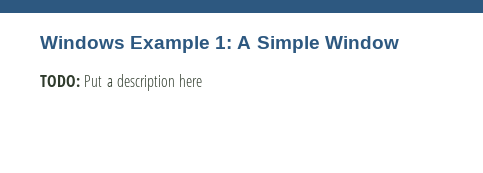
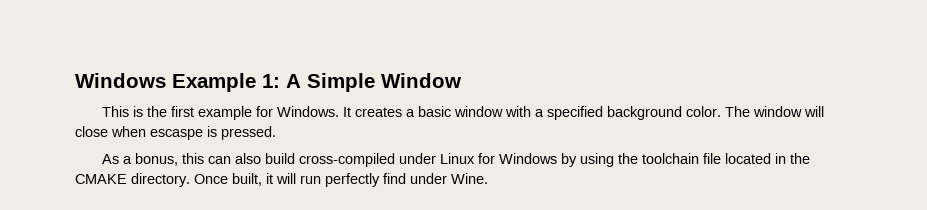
[40,74,203,91] TODO: Put a description here -> [101,106,824,120] [75,126,276,140] [101,153,810,167] [75,173,488,187] This is the first example for Windows. It creates a basic window with a specified background color. The window will close when escaspe is pressed. // As a bonus, this can also build cross-compiled under Linux for Windows by using the toolchain file located in the CMAKE directory. Once built, it will run perfectly find under Wine.

